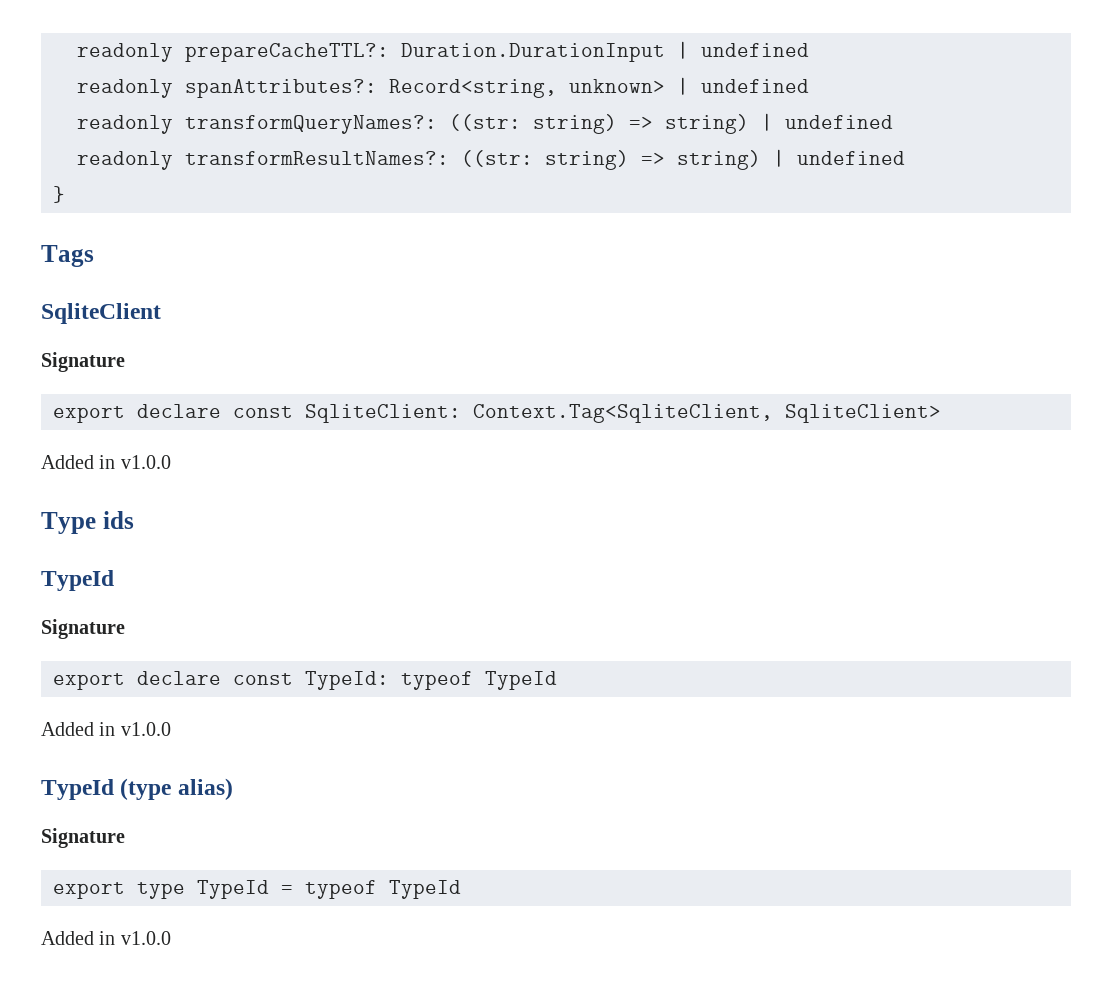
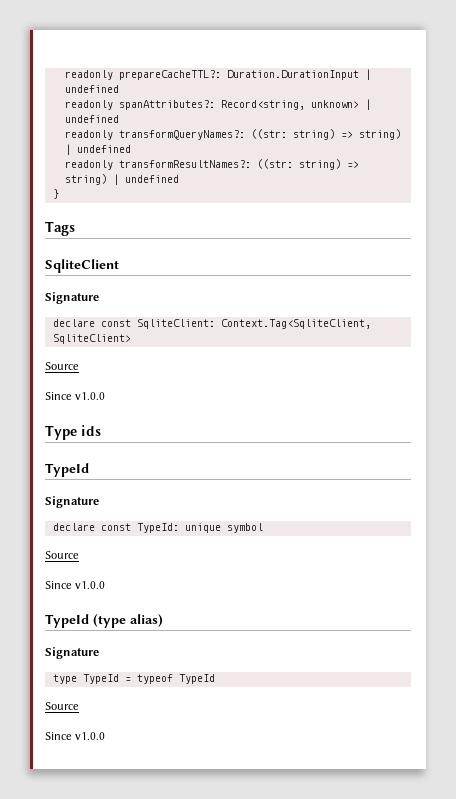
[53,406,125,423] export -> (99, 298) none
[41,455,116,469] Added in -> [45,362,79,370] [45,392,72,400] Source // Since
[53,673,125,690] export -> (99, 502) none
[401,671,557,690] [41,722,116,736] typeof TypeId // Added in -> [184,523,263,533] [45,551,79,559] [45,581,72,589] unique symbol // Source // Since
[53,882,125,899] export -> (99, 653) none
[41,931,116,945] Added in -> [45,702,79,710] [45,732,72,740] Source // Since

